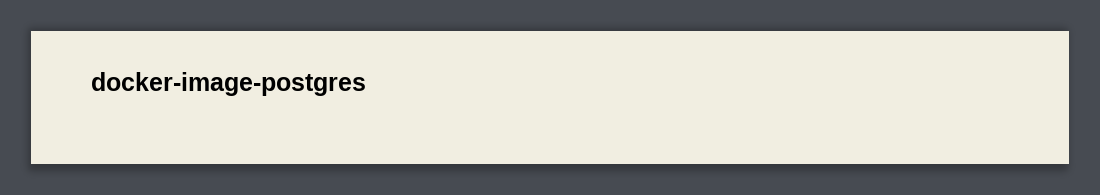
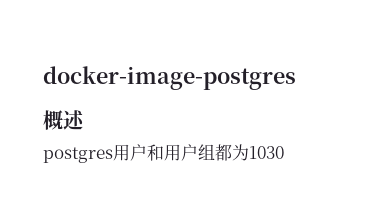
(366, 84) none -> [43,110,85,130] [43,144,284,163] // 概述 // postgres用户和用户组都为1030

